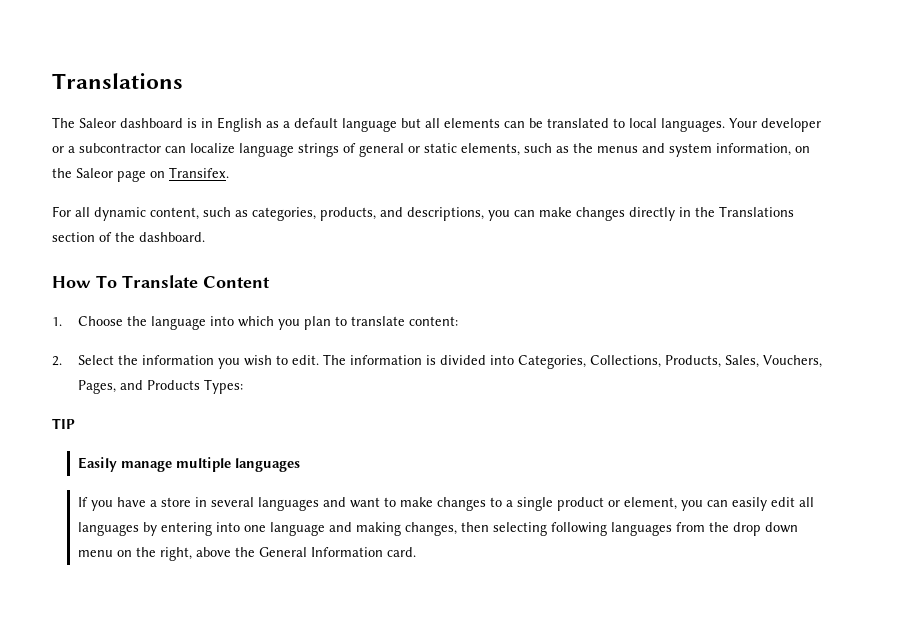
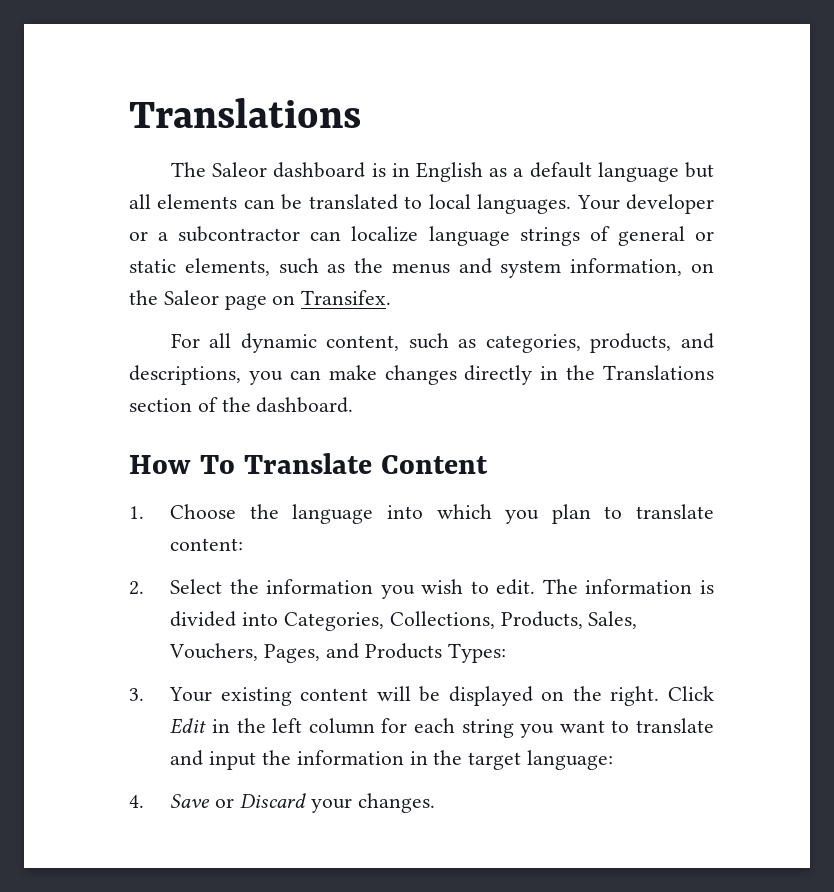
[52,418,75,429] [77,457,300,472] [77,497,814,511] [77,522,798,536] [77,547,416,561] TIP // Easily manage multiple languages // If you have a store in several languages and want to make changes to a single product or element, you can easily edit all languages by entering into one language and making changes, then selecting following languages from the drop down menu on the right, above the General Information card. -> [129,686,715,706] [170,718,714,738] [170,750,613,770] [129,793,435,813] 3. Your existing content will be displayed on the right. Click Edit in the left column for each string you want to translate and input the information in the target language: // 4. Save or Discard your changes.

